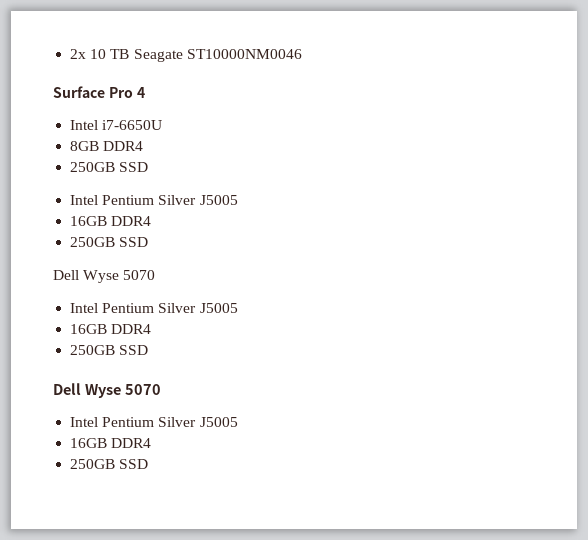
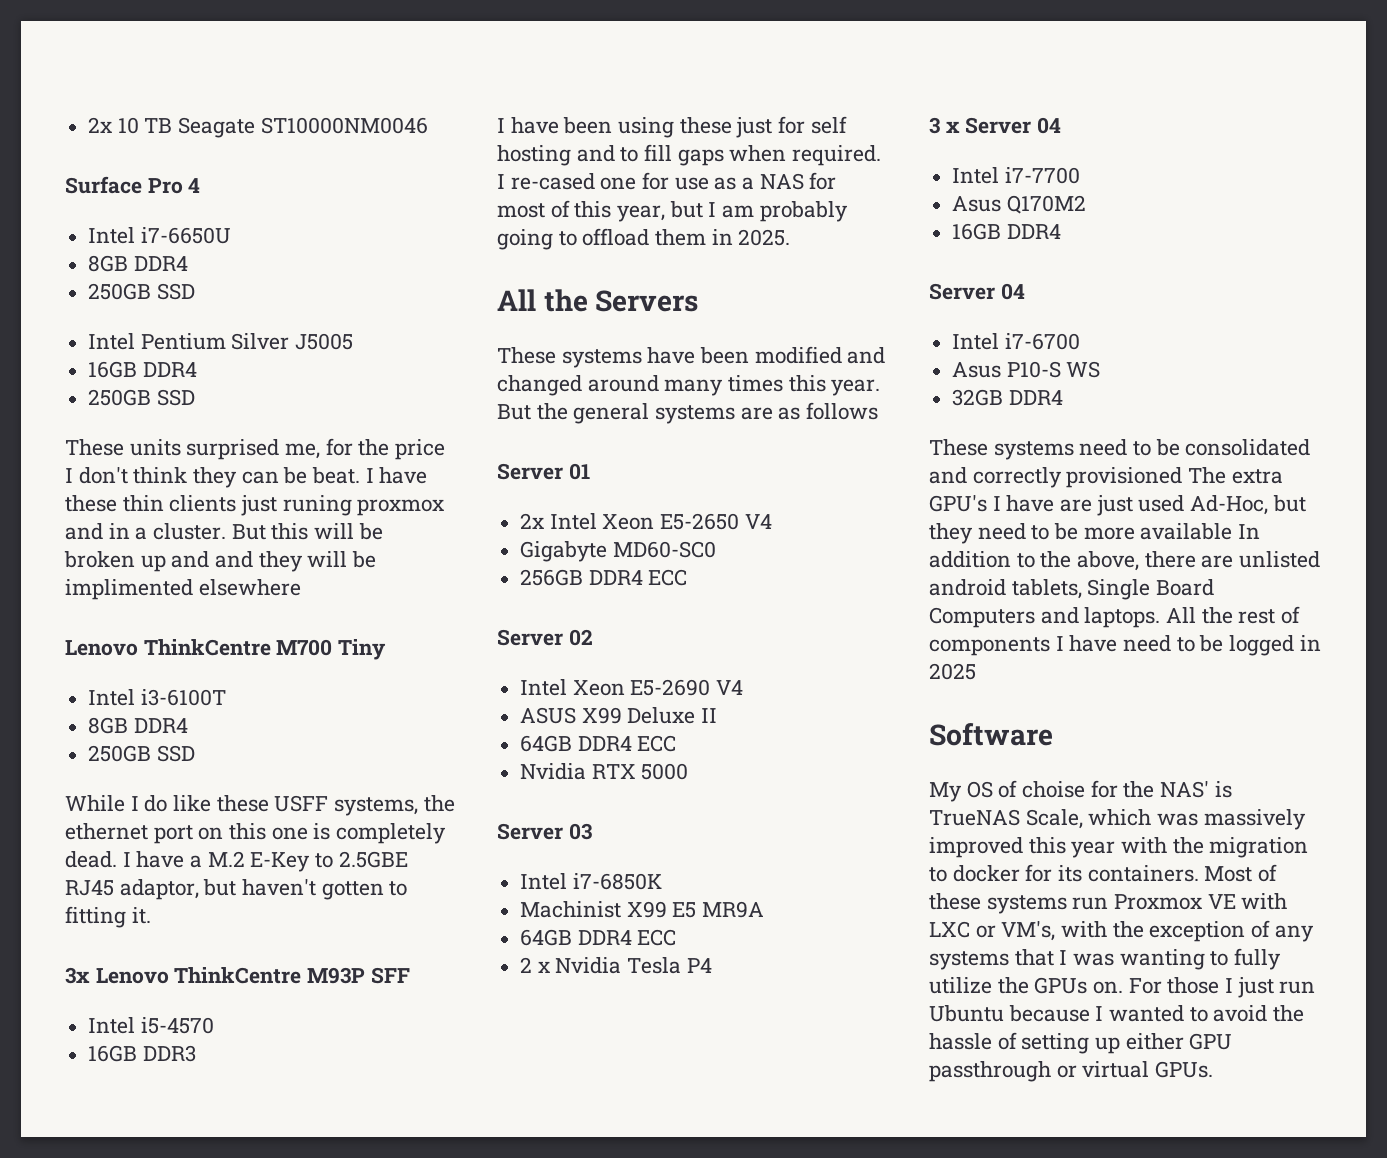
[53,270,156,283] [70,303,238,313] [70,324,152,334] [70,345,149,355] [53,383,161,398] [70,417,238,427] [70,438,152,448] [70,459,149,469] Dell Wyse 5070 // Intel Pentium Silver J5005 // 16GB DDR4 // 250GB SSD // Dell Wyse 5070 // Intel Pentium Silver J5005 // 16GB DDR4 // 250GB SSD -> [65,438,446,460] [65,467,428,488] [65,495,445,516] [65,523,383,540] [64,551,377,572] [65,579,301,600] [65,639,387,660] [88,689,226,706] [88,717,188,734] [88,745,195,762] [65,795,455,816] [65,823,447,844] [65,851,408,872] [65,879,408,900] [65,906,151,928] [65,967,410,984] [88,1017,214,1034] [88,1045,196,1062] [497,116,847,138] [497,144,882,166] [497,172,837,190] [497,200,848,222] [497,228,791,250] [497,289,699,312] [497,346,886,368] [497,375,881,396] [497,402,879,424] [497,463,590,480] [520,513,772,530] [520,541,716,562] [520,569,688,586] [497,629,593,646] [520,679,744,696] [520,707,718,724] [520,735,677,752] [520,763,689,780] [497,823,592,840] [520,873,662,890] [520,901,765,918] [520,929,677,946] [520,957,712,974] [929,117,1062,134] [952,167,1080,184] [952,195,1086,214] [952,223,1061,240] [929,283,1025,300] [952,333,1080,350] [952,361,1101,378] [952,389,1063,406] [929,439,1311,460] [929,467,1283,488] [929,495,1306,516] [929,523,1261,544] [929,551,1321,571] [929,579,1215,600] [929,606,1301,628] [929,635,1321,656] [929,663,976,680] [929,723,1053,746] [929,780,1232,802] [929,809,1306,830] [929,837,1309,858] [929,864,1278,882] [929,893,1288,914] [929,920,1314,942] [929,948,1282,970] [929,977,1316,998] [929,1005,1305,1022] [929,1032,1233,1054] [929,1061,1214,1082] These units surprised me, for the price I don't think they can be beat. I have these thin clients just runing proxmox and in a cluster. But this will be broken up and and they will be implimented elsewhere // Lenovo ThinkCentre M700 Tiny // Intel i3-6100T // 8GB DDR4 // 250GB SSD // While I do like these USFF systems, the ethernet port on this one is completely dead. I have a M.2 E-Key to 2.5GBE RJ45 adaptor, but haven't gotten to fitting it. // 3x Lenovo ThinkCentre M93P SFF // Intel i5-4570 // 16GB DDR3 // I have been using these just for self hosting and to fill gaps when required. I re-cased one for use as a NAS for most of this year, but I am probably going to offload them in 2025. // All the Servers // These systems have been modified and changed around many times this year. But the general systems are as follows // Server 01 // 2x Intel Xeon E5-2650 V4 // Gigabyte MD60-SC0 // 256GB DDR4 ECC // Server 02 // Intel Xeon E5-2690 V4 // ASUS X99 Deluxe II // 64GB DDR4 ECC // Nvidia RTX 5000 // Server 03 // Intel i7-6850K // Machinist X99 E5 MR9A // 64GB DDR4 ECC // 2 x Nvidia Tesla P4 // 3 x Server 04 // Intel i7-7700 // Asus Q170M2 // 16GB DDR4 // Server 04 // Intel i7-6700 // Asus P10-S WS // 32GB DDR4 // These systems need to be consolidated and correctly provisioned The extra GPU's I have are just used Ad-Hoc, but they need to be more available In addition to the above, there are unlisted android tablets, Single Board Computers and laptops. All the rest of components I have need to be logged in 2025 // Software // My OS of choise for the NAS' is TrueNAS Scale, which was massively improved this year with the migration to docker for its containers. Most of these systems run Proxmox VE with LXC or VM's, with the exception of any systems that I was wanting to fully utilize the GPUs on. For those I just run Ubuntu because I wanted to avoid the hassle of setting up either GPU passthrough or virtual GPUs.

